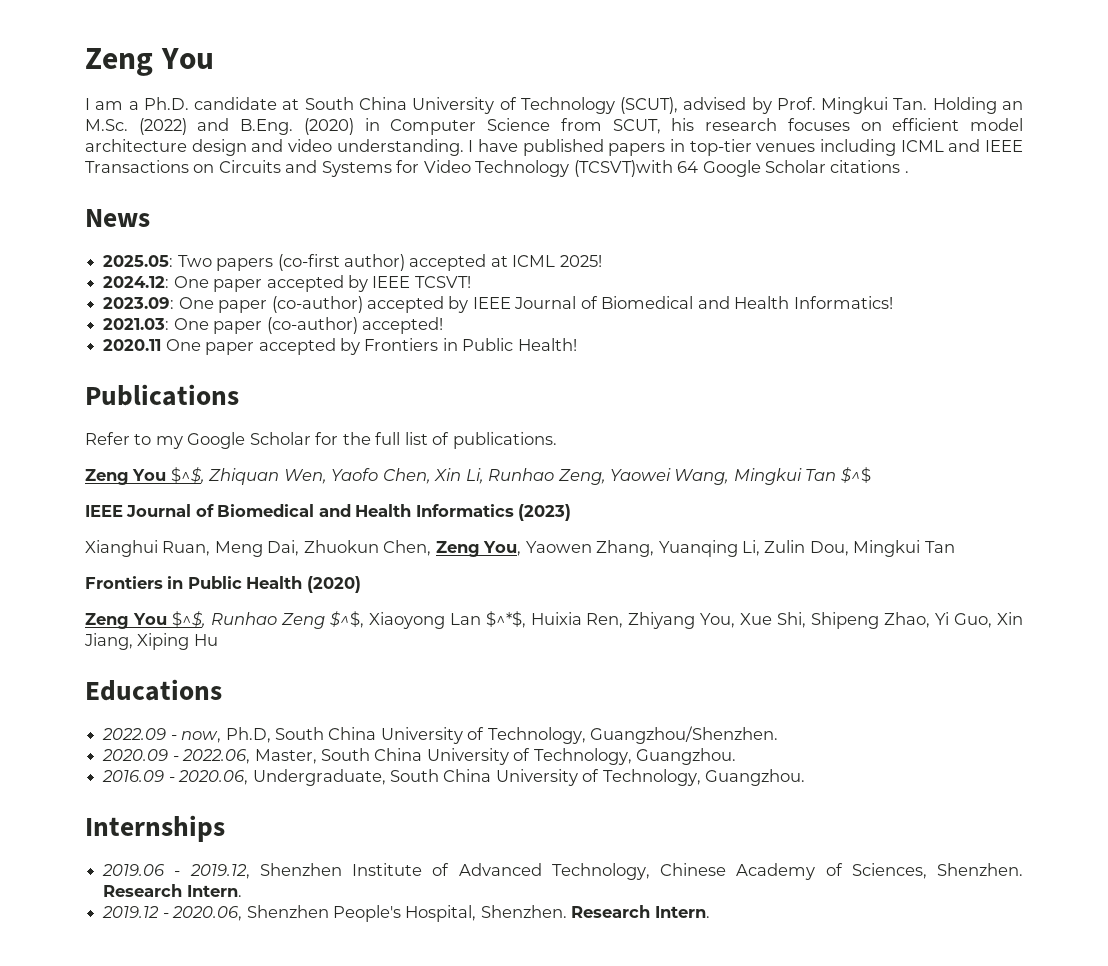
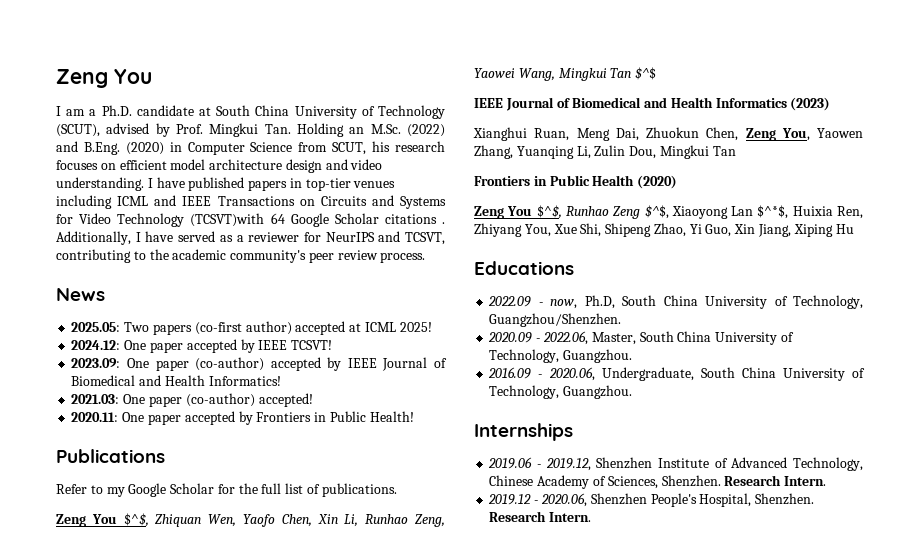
(909, 172) none -> [56,231,445,245] [56,249,426,263] Additionally, I have served as a reviewer for NeurIPS and TCSVT, contributing to the academic community's peer review process.
[103,339,162,351] 2020.11 -> [71,412,119,422] 2020.11:

